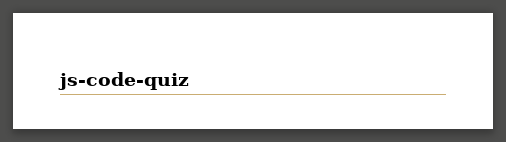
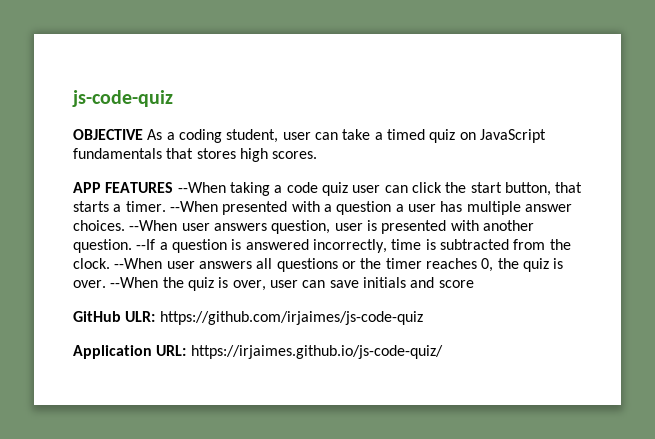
(189, 81) none -> [73,129,546,143] [73,148,318,162] [73,182,583,196] [73,201,572,215] [73,220,534,234] [73,239,571,253] [73,258,564,272] [73,277,474,291] [73,311,423,325] [73,345,443,359] // OBJECTIVE As a coding student, user can take a timed quiz on JavaScript fundamentals that stores high scores. // APP FEATURES --When taking a code quiz user can click the start button, that starts a timer. --When presented with a question a user has multiple answer choices. --When user answers question, user is presented with another question. --If a question is answered incorrectly, time is subtracted from the clock. --When user answers all questions or the timer reaches 0, the quiz is over. --When the quiz is over, user can save initials and score // GitHub ULR: https://github.com/irjaimes/js-code-quiz // Application URL: https://irjaimes.github.io/js-code-quiz/

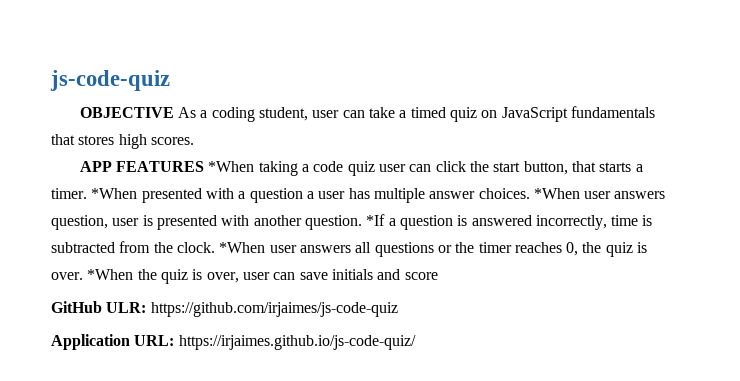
[177,182,226,193] --When -> [208,161,255,172] *When
[169,201,218,212] --When -> [91,188,138,199] *When
[129,220,178,231] --When -> [533,188,580,199] *When
[136,239,156,250] --If -> [366,214,386,226] *If
[114,258,163,269] --When -> [219,242,266,253] *When
[110,277,159,288] --When -> [87,269,134,280] *When

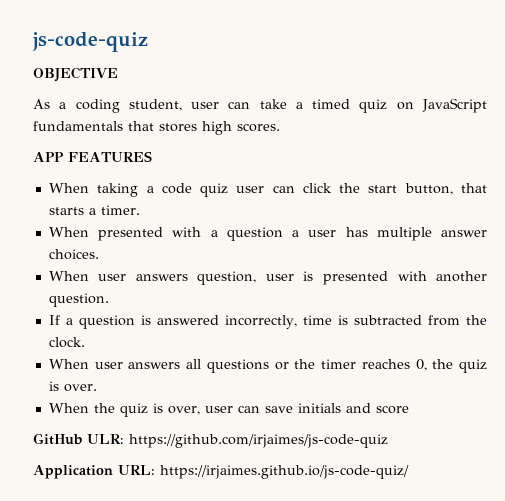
(174, 112) none -> (118, 74) //
[208,161,255,172] *When -> [48,183,89,193] // When
[91,188,138,199] *When -> [48,227,89,237] // When
[533,188,580,199] *When -> [48,271,89,281] // When
[366,214,386,226] *If -> [48,315,60,325] // If
[219,242,266,253] *When -> [48,359,89,369] // When
[87,269,134,280] *When -> [48,403,89,413] // When

